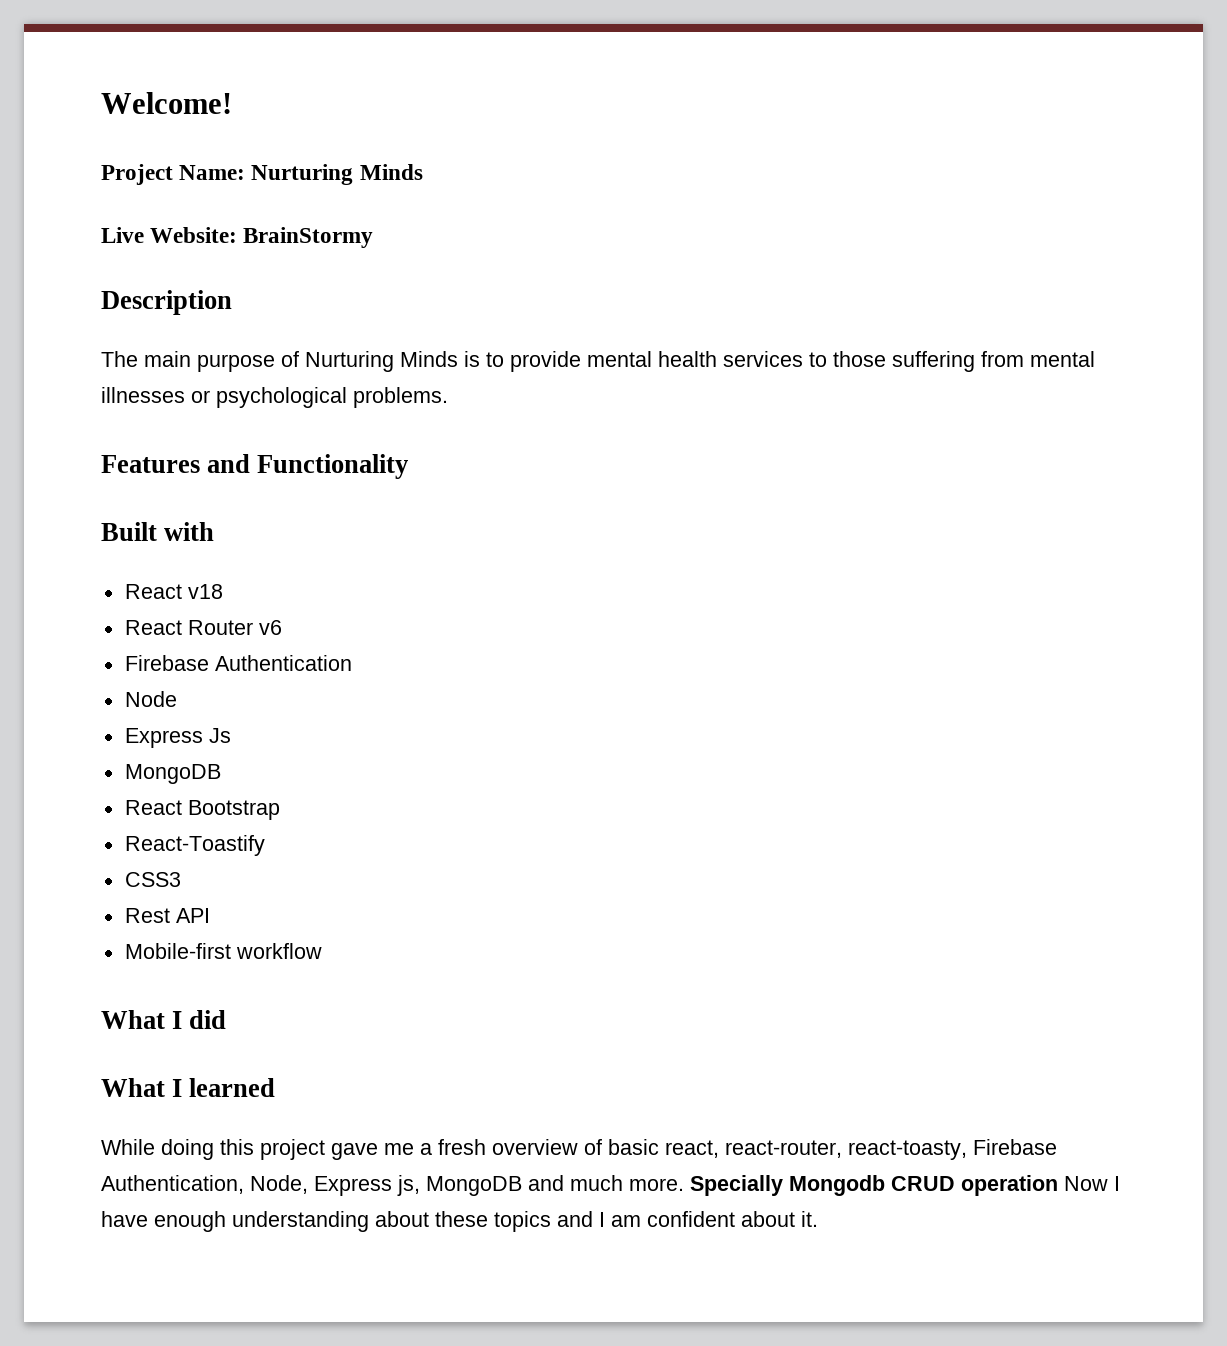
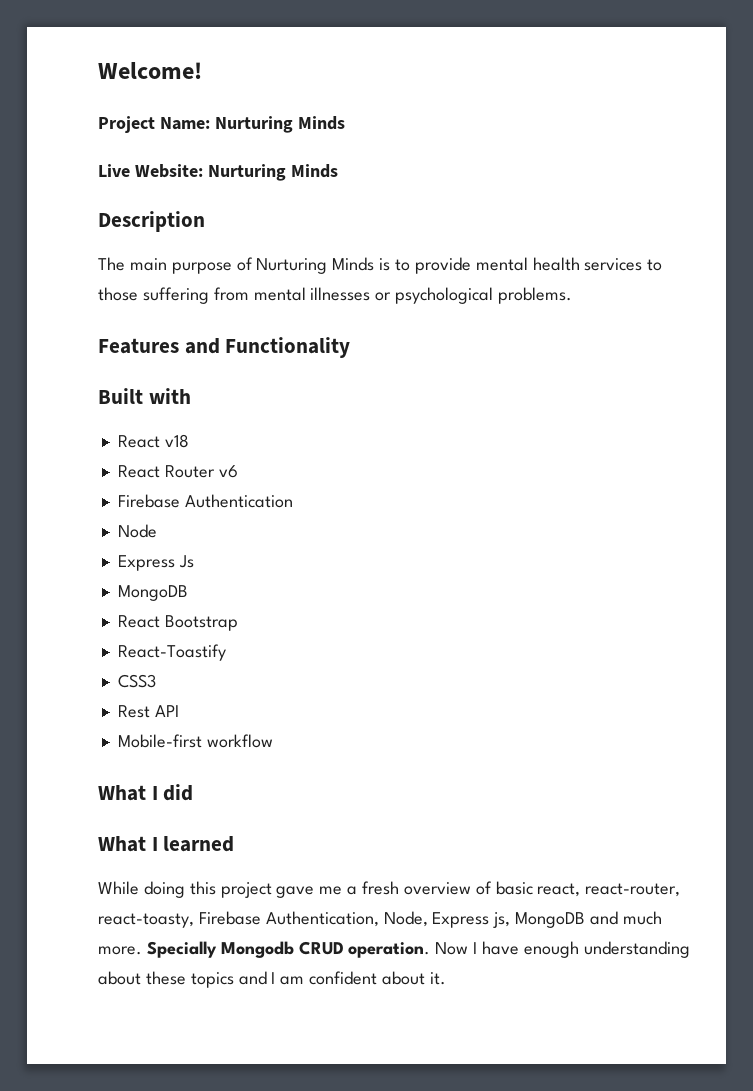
[243,227,374,248] BrainStormy -> [207,164,338,181] Nurturing Minds
[961,1175,1058,1196] operation -> [348,942,431,958] operation.

